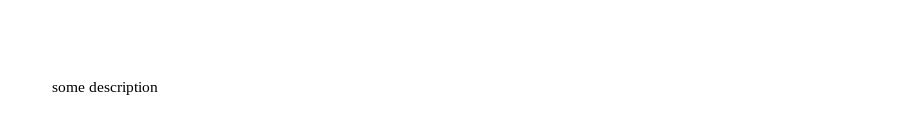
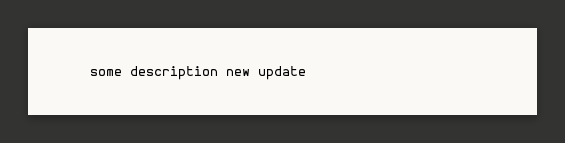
(159, 88) none -> [226,66,306,80] new update

